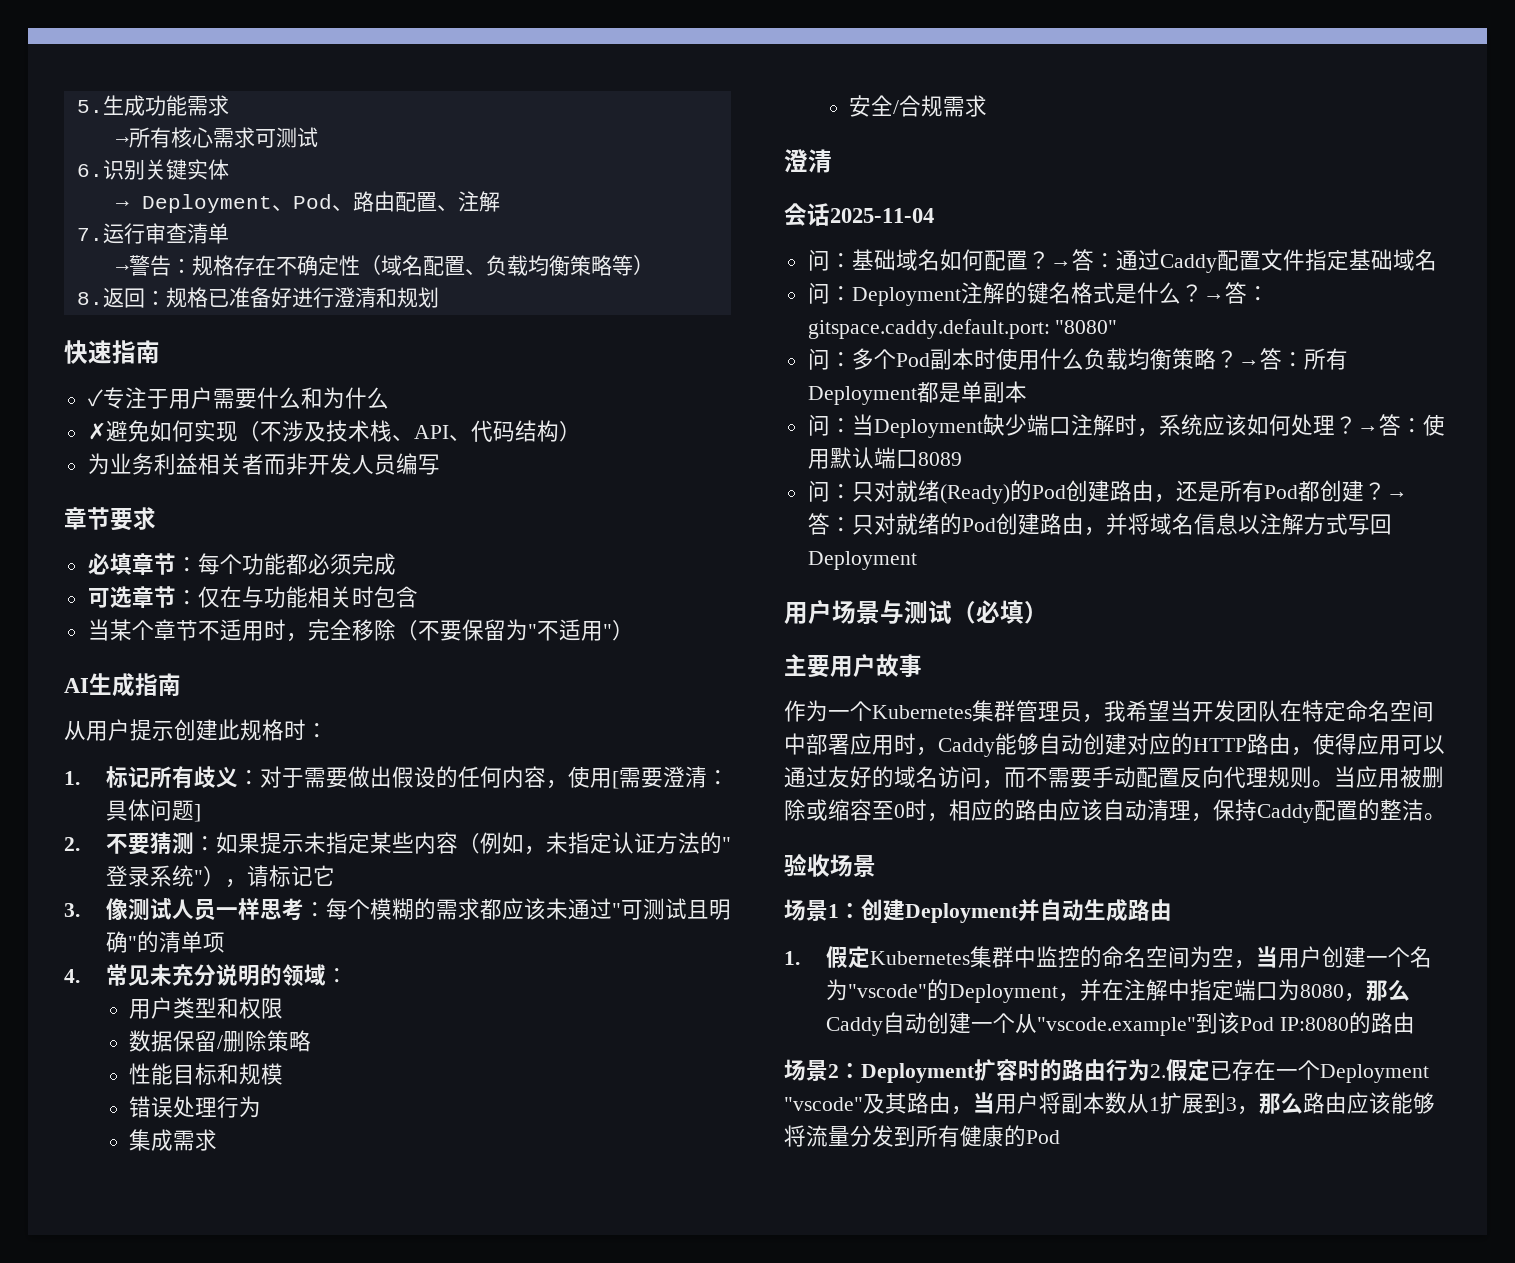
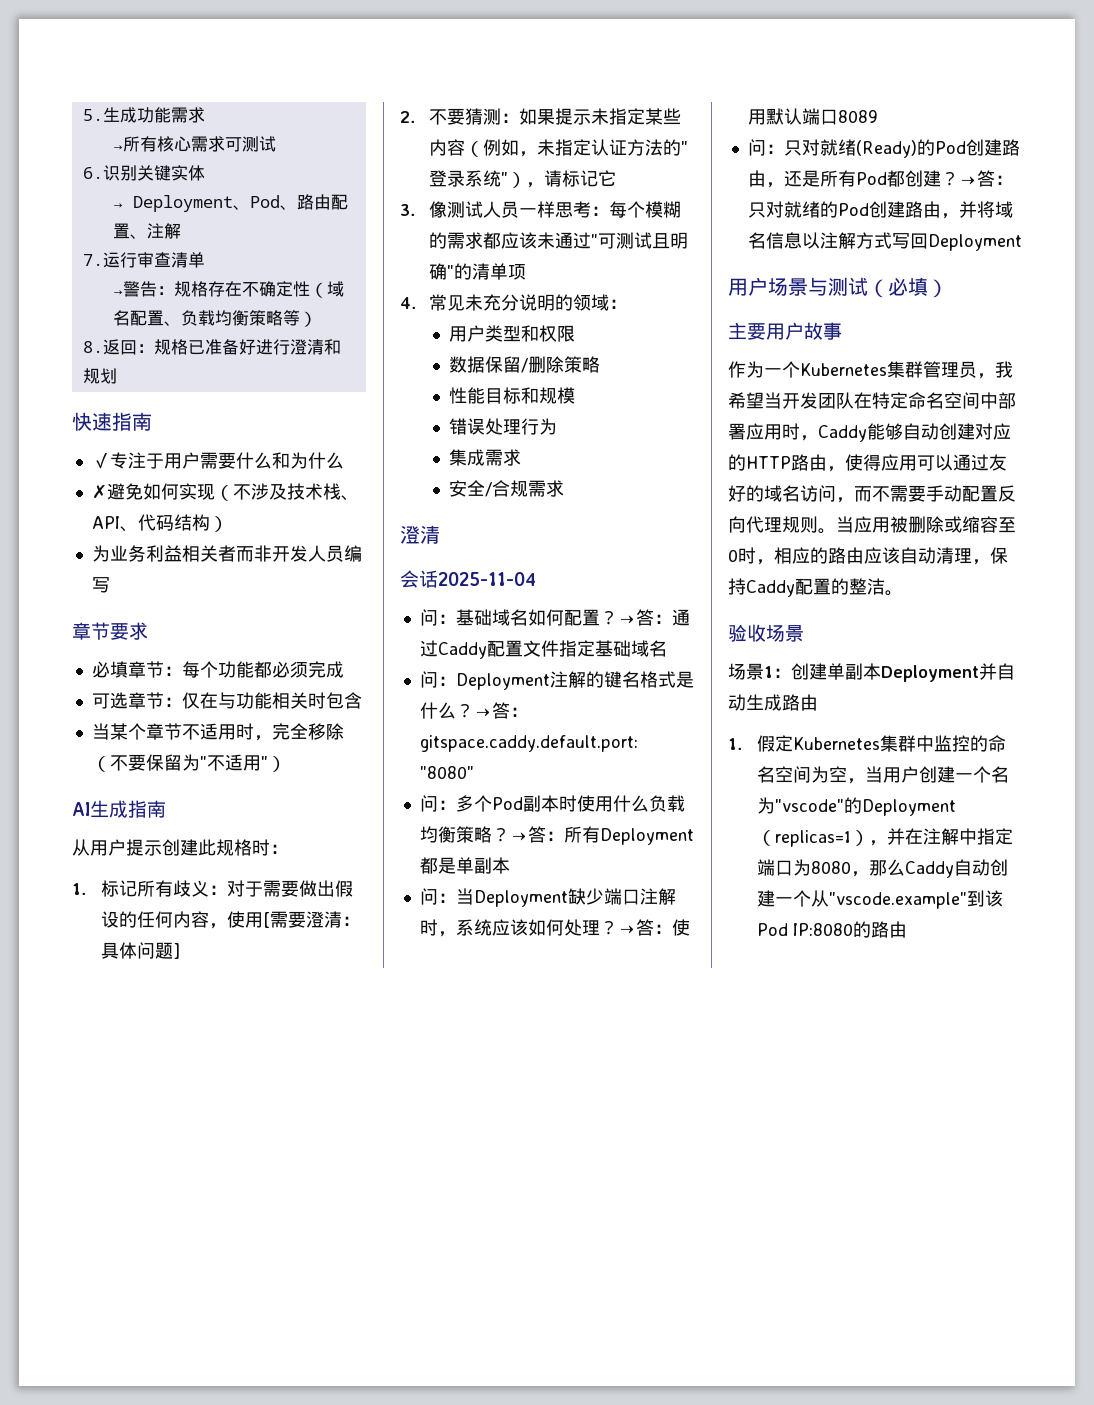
(905, 910) none -> [827,663,881,680] 单副本
(1058, 993) none -> [757,830,870,847] （replicas=1）
[784,1059,1429,1083] [784,1092,1435,1115] [784,1125,1060,1147] // 场景2：Deployment扩容时的路由行为2.假定已存在一个Deployment "vscode"及其路由，当用户将副本数从1扩展到3，那么路由应该能够将流量分发到所有健康的Pod -> (908, 929) none

